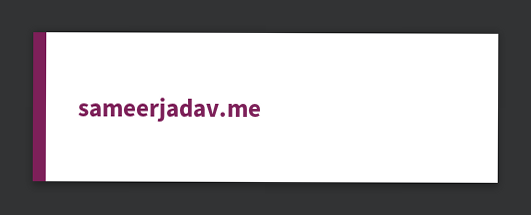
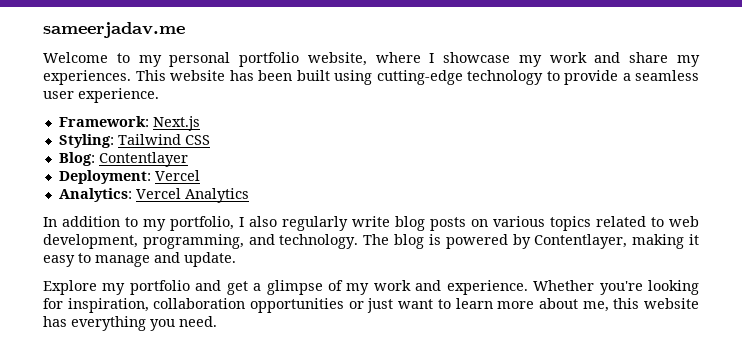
(262, 109) none -> [43,52,700,67] [43,70,699,85] [43,88,159,103] [58,116,200,131] [58,134,210,148] [58,152,188,167] [58,170,200,184] [58,188,249,203] [43,216,699,231] [43,234,699,249] [43,252,236,267] [43,280,700,295] [43,298,700,313] [43,316,217,331] // Welcome to my personal portfolio website, where I showcase my work and share my experiences. This website has been built using cutting-edge technology to provide a seamless user experience. // Framework: Next.js // Styling: Tailwind CSS // Blog: Contentlayer // Deployment: Vercel // Analytics: Vercel Analytics // In addition to my portfolio, I also regularly write blog posts on various topics related to web development, programming, and technology. The blog is powered by Contentlayer, making it easy to manage and update. // Explore my portfolio and get a glimpse of my work and experience. Whether you're looking for inspiration, collaboration opportunities or just want to learn more about me, this website has everything you need.

